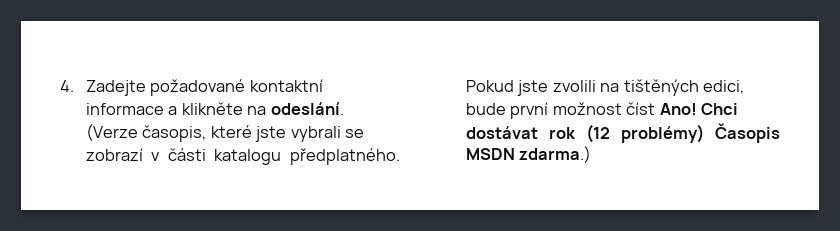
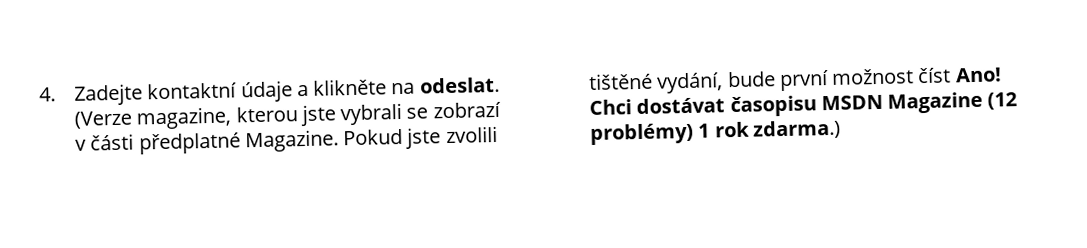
[150,79,323,96] [85,102,344,115] [85,124,252,142] požadované kontaktní informace a klikněte na odeslání. (Verze časopis, které -> [147,76,500,103] [74,106,298,130] kontaktní údaje a klikněte na odeslat. (Verze magazine, kterou
[214,148,400,165] katalogu předplatného. -> [138,129,339,155] předplatné Magazine.
[600,79,745,96] na tištěných edici, -> [588,72,724,94] tištěné vydání,
[548,123,780,143] [465,148,515,160] rok (12 problémy) Časopis MSDN -> [729,91,1018,118] [590,121,750,146] časopisu MSDN Magazine (12 problémy) 1 rok

